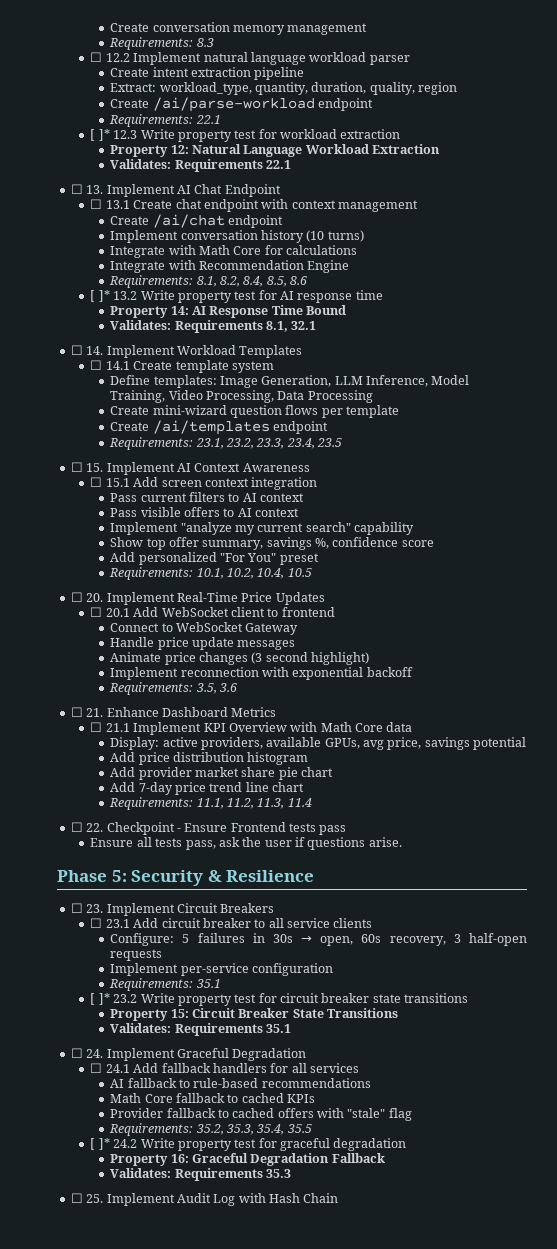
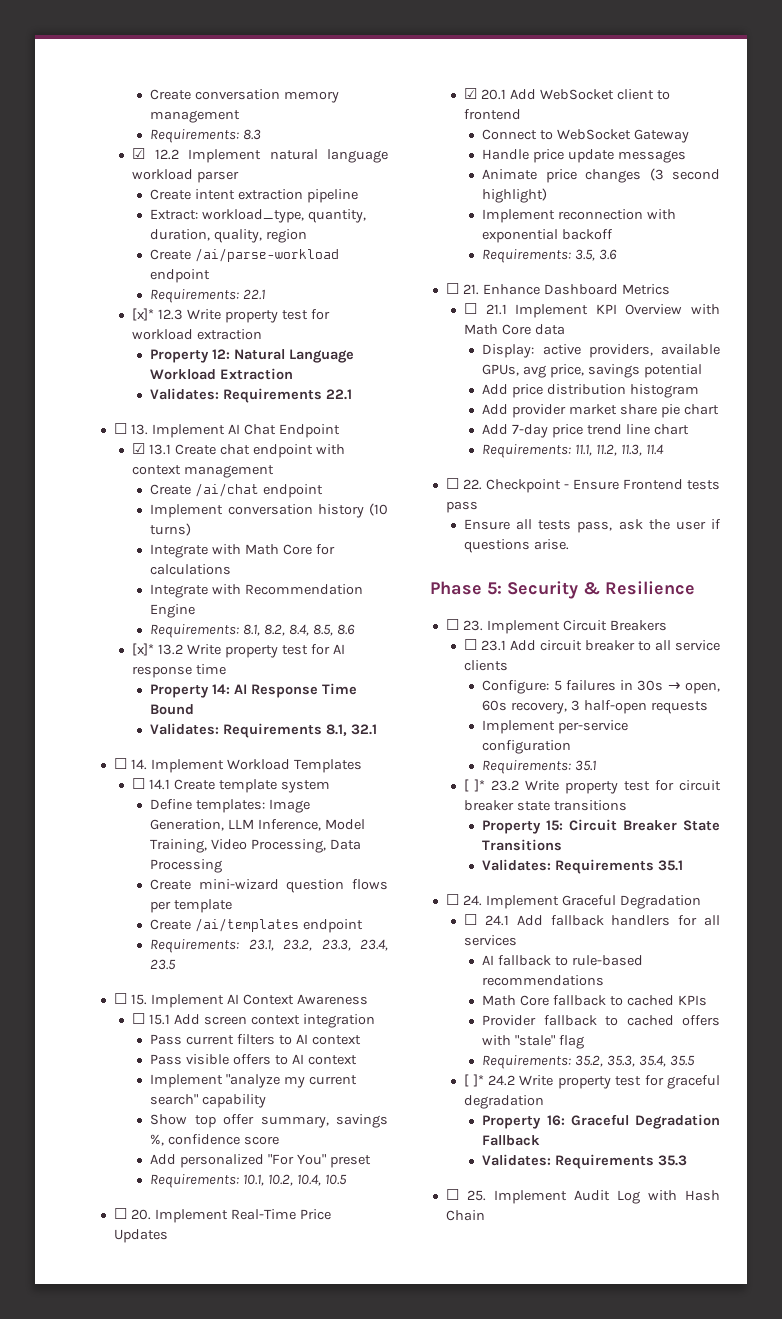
[90,52,103,62] ☐ -> [132,148,146,159] ☑
[90,129,110,141] [ ]* -> [132,308,155,321] [x]*
[90,199,103,209] ☐ -> [132,443,146,454] ☑
[90,290,110,302] [ ]* -> [132,643,155,656] [x]*
[90,607,103,617] ☐ -> [464,88,478,99] ☑

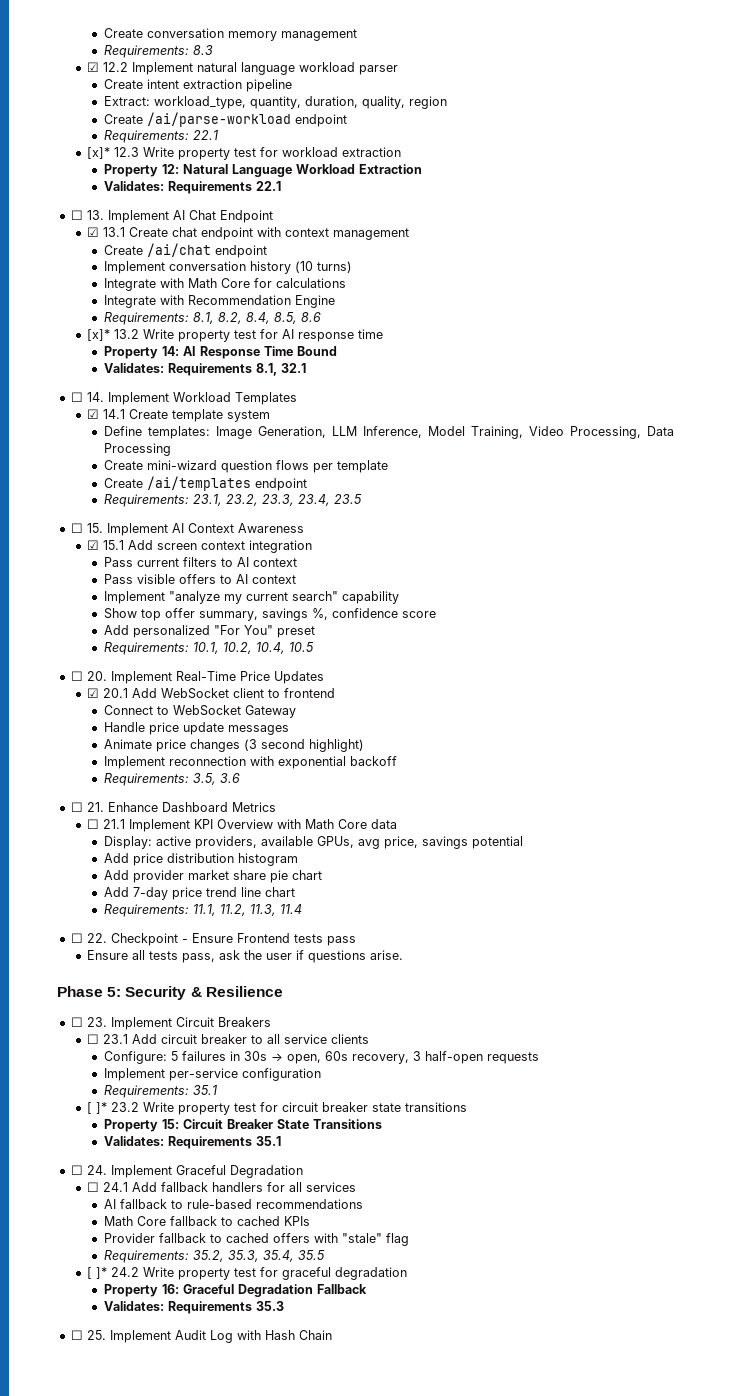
[132,778,146,789] ☐ -> [87,409,100,419] ☑
[132,1013,146,1024] ☐ -> [87,540,100,550] ☑

